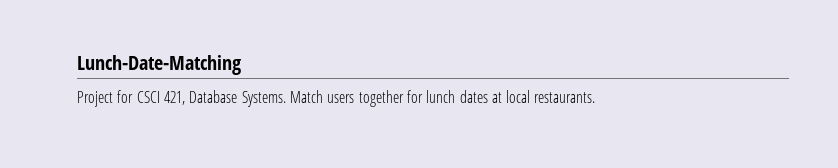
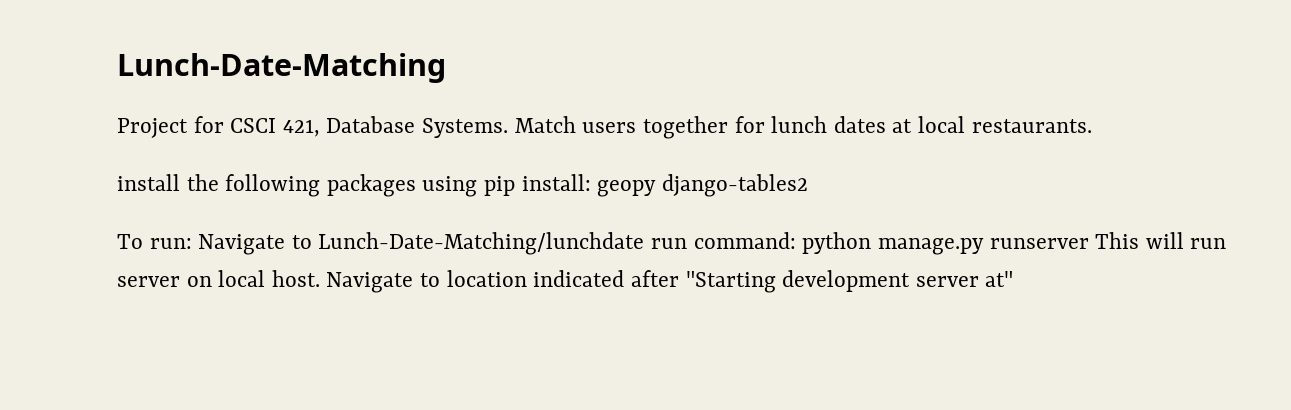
(596, 97) none -> [117,174,808,197] [117,232,1227,255] [117,270,1014,293] // install the following packages using pip install: geopy django-tables2 // To run: Navigate to Lunch-Date-Matching/lunchdate run command: python manage.py runserver This will run server on local host. Navigate to location indicated after "Starting development server at"

